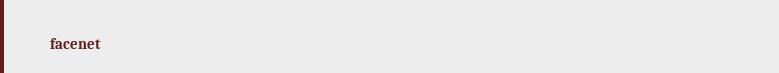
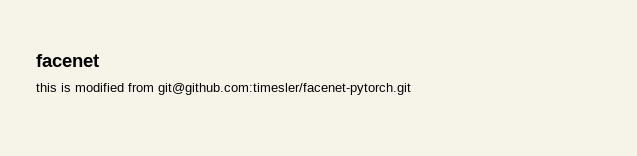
(101, 43) none -> [36,83,411,95] // this is modified from git@github.com:timesler/facenet-pytorch.git

